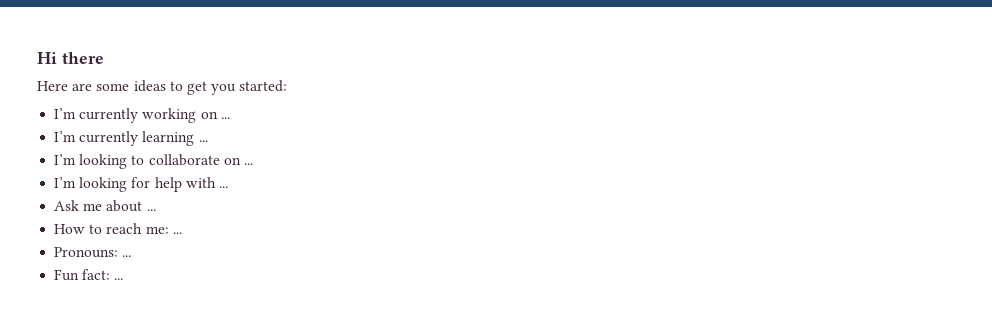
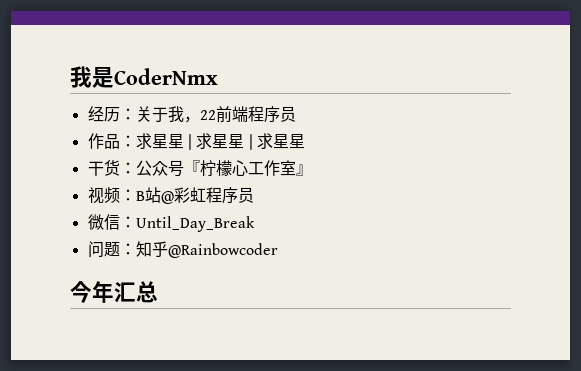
[37,52,104,64] [37,80,288,95] [54,108,230,123] [54,131,208,146] [54,154,253,169] [54,177,228,192] [54,200,156,212] [54,223,182,234] [54,247,132,258] [54,269,124,281] Hi there // Here are some ideas to get you started: // I’m currently working on ... // I’m currently learning ... // I’m looking to collaborate on ... // I’m looking for help with ... // Ask me about ... // How to reach me: ... // Pronouns: ... // Fun fact: ... -> [70,66,218,88] [87,106,296,123] [87,133,305,150] [87,160,312,177] [87,187,254,204] [87,214,255,232] [87,241,278,258] [70,281,158,303] 我是CoderNmx // 经历：关于我，22前端程序员 // 作品：求星星 | 求星星 | 求星星 // 干货：公众号『柠檬心工作室』 // 视频：B站@彩虹程序员 // 微信：Until_Day_Break // 问题：知乎@Rainbowcoder // 今年汇总

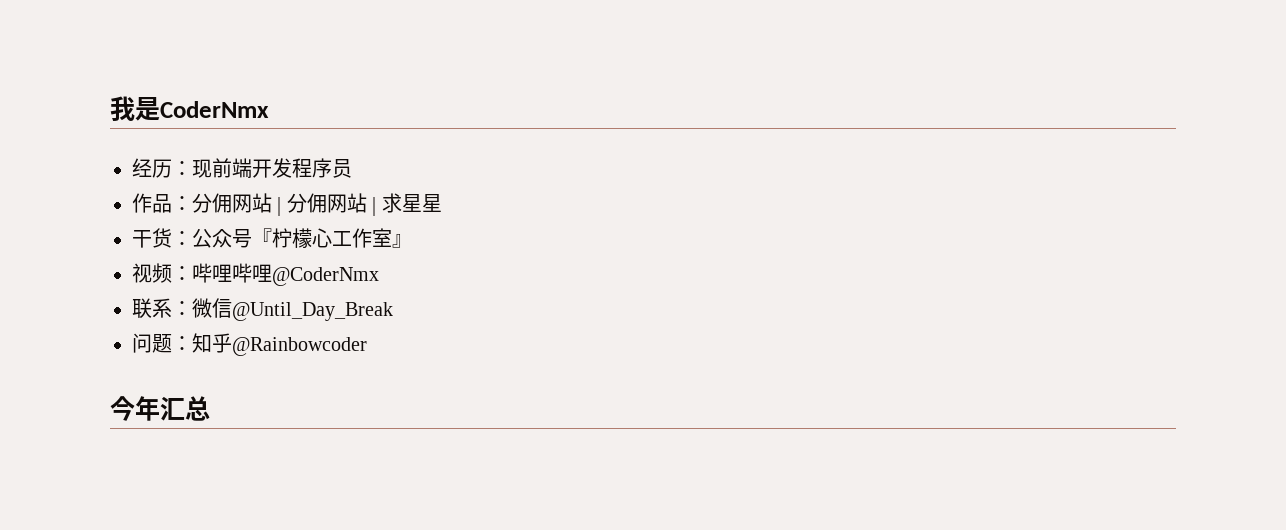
[135,106,248,123] 关于我，22前端 -> [192,158,292,178] 现前端开发
[135,133,245,150] 求星星 | 求星星 -> [192,193,367,216] 分佣网站 | 分佣网站
[135,187,254,204] [87,214,255,232] B站@彩虹程序员 // 微信：Until_Day_Break -> [192,263,379,286] [132,298,393,321] 哔哩哔哩@CoderNmx // 联系：微信@Until_Day_Break

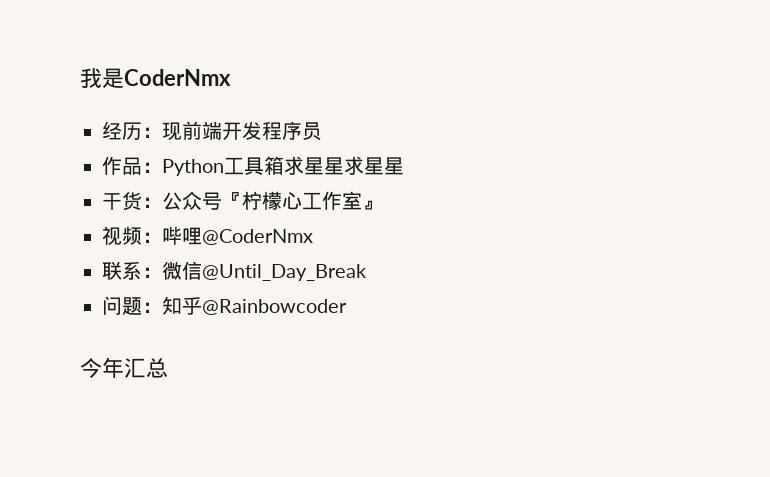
[192,193,377,216] 分佣网站 | 分佣网站 | -> [162,156,344,176] Python工具箱求星星
[232,263,272,283] 哔哩 -> (202, 236) none

